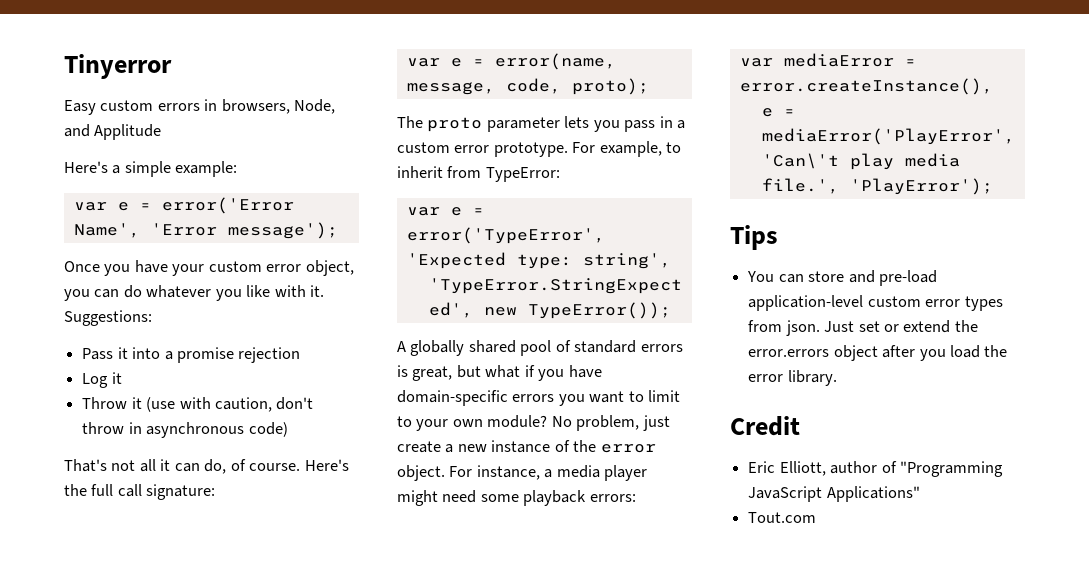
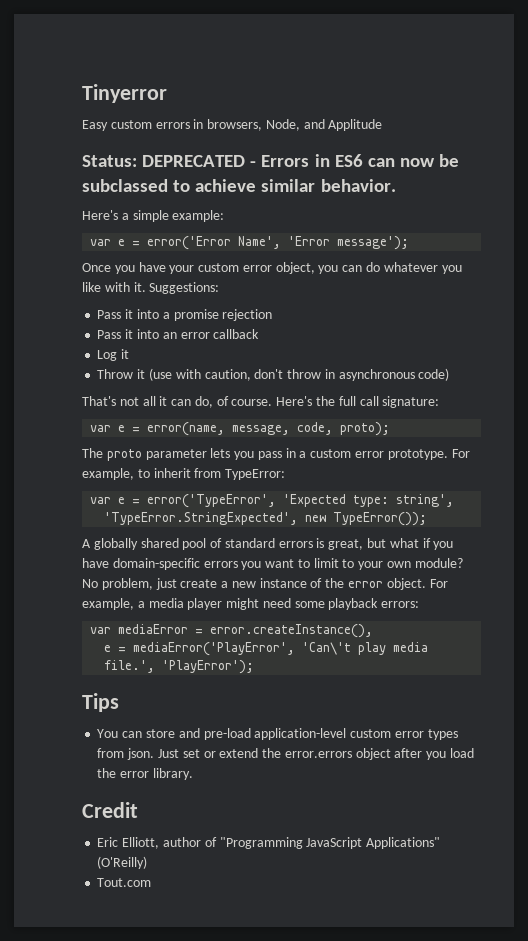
(162, 132) none -> [82,154,460,167] [82,179,396,192] // Status: DEPRECATED - Errors in ES6 can now be subclassed to achieve similar behavior.
(301, 355) none -> [97,329,260,339] // Pass it into an error callback
[476,465,540,480] instance, -> [82,598,134,610] example,
(920, 494) none -> [97,856,148,869] (O'Reilly)

